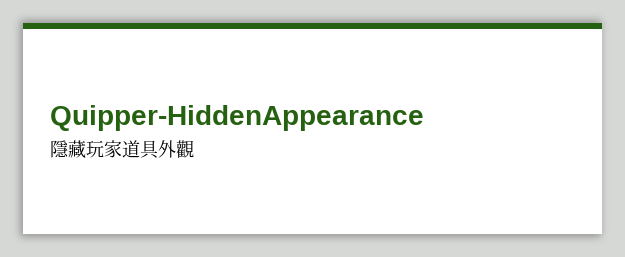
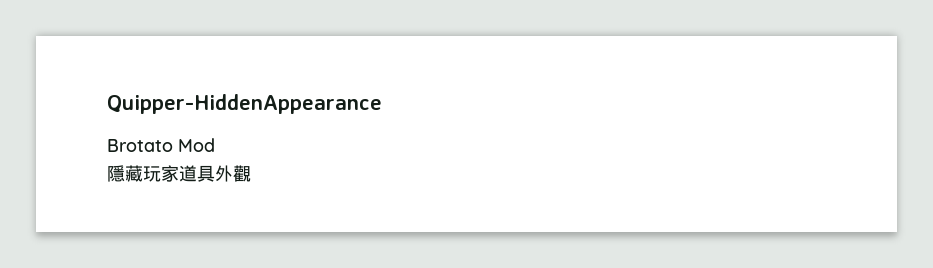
(424, 118) none -> [107,138,215,152] // Brotato Mod

